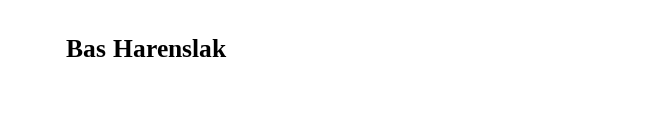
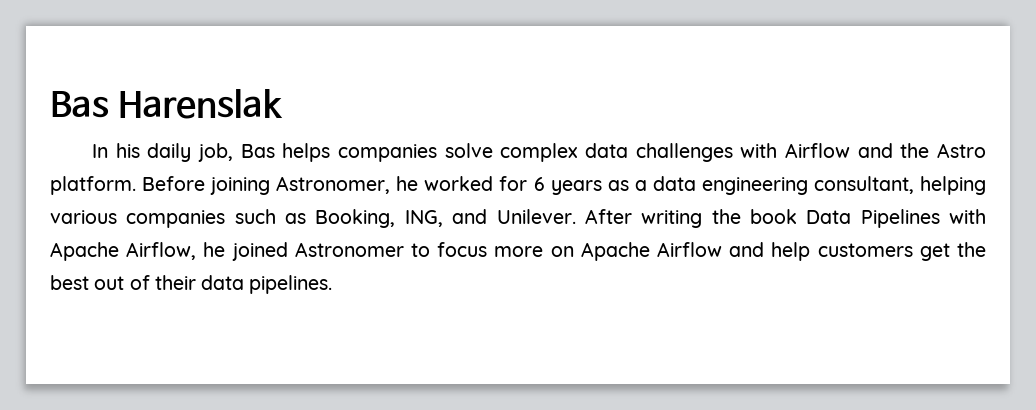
(227, 48) none -> [91,143,987,162] [50,176,986,195] [50,209,987,228] [50,242,987,261] [50,275,333,294] // In his daily job, Bas helps companies solve complex data challenges with Airflow and the Astro platform. Before joining Astronomer, he worked for 6 years as a data engineering consultant, helping various companies such as Booking, ING, and Unilever. After writing the book Data Pipelines with Apache Airflow, he joined Astronomer to focus more on Apache Airflow and help customers get the best out of their data pipelines.

